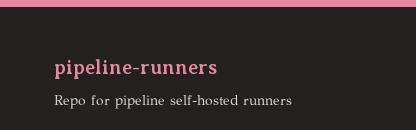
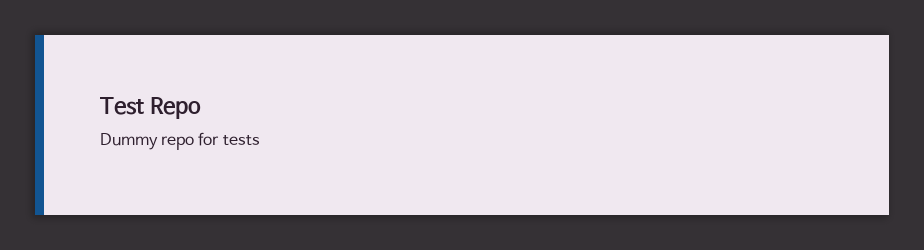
[54,59,217,79] [54,95,292,109] pipeline-runners // Repo for pipeline self-hosted runners -> [100,97,201,119] [100,132,260,150] Test Repo // Dummy repo for tests

